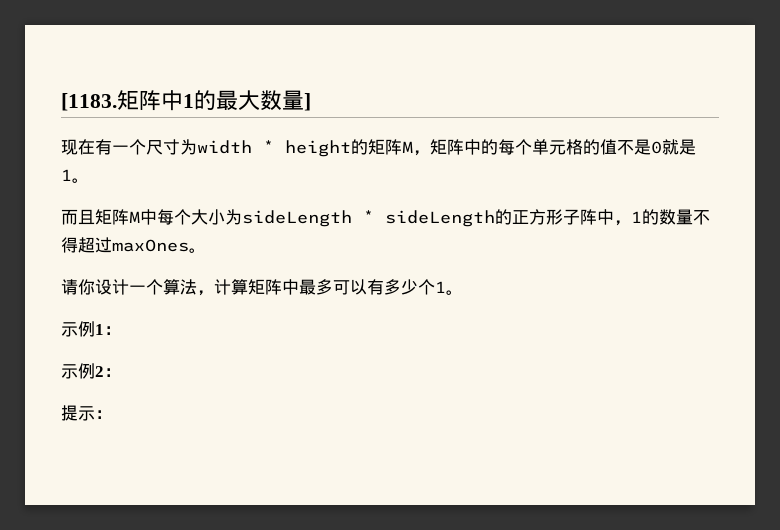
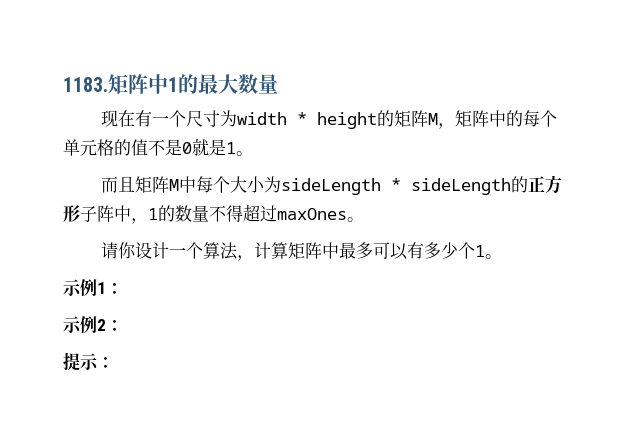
[61,93,117,111] [1183. -> [63,77,108,92] 1183.
[304,93,311,111] ] -> (278, 84) none

